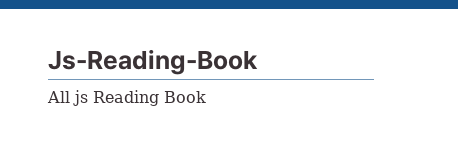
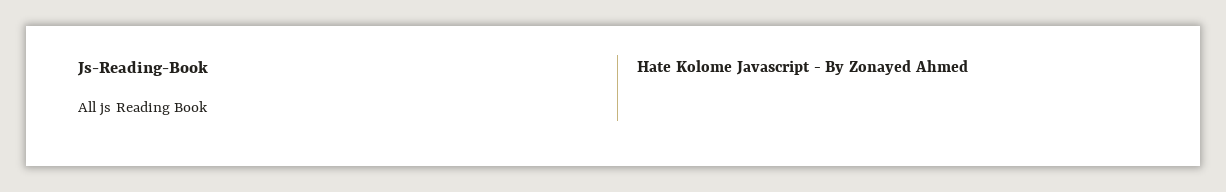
(206, 97) none -> [637,60,969,75] // Hate Kolome Javascript - By Zonayed Ahmed

